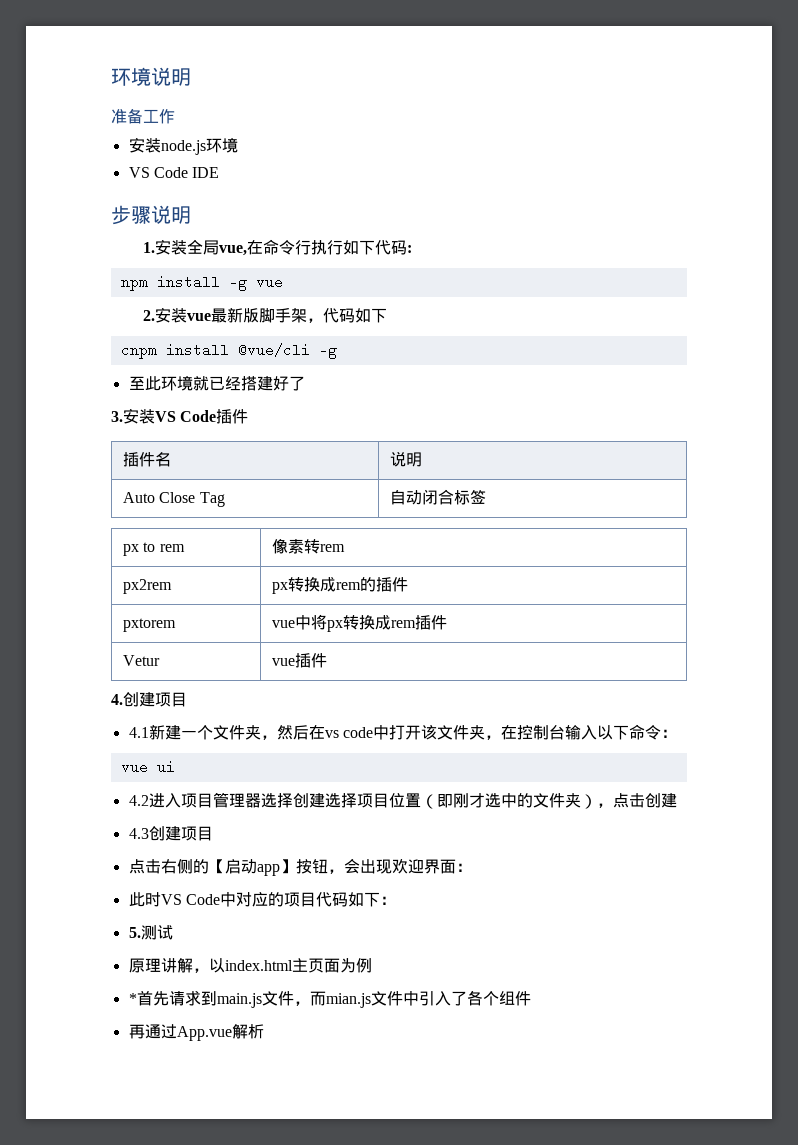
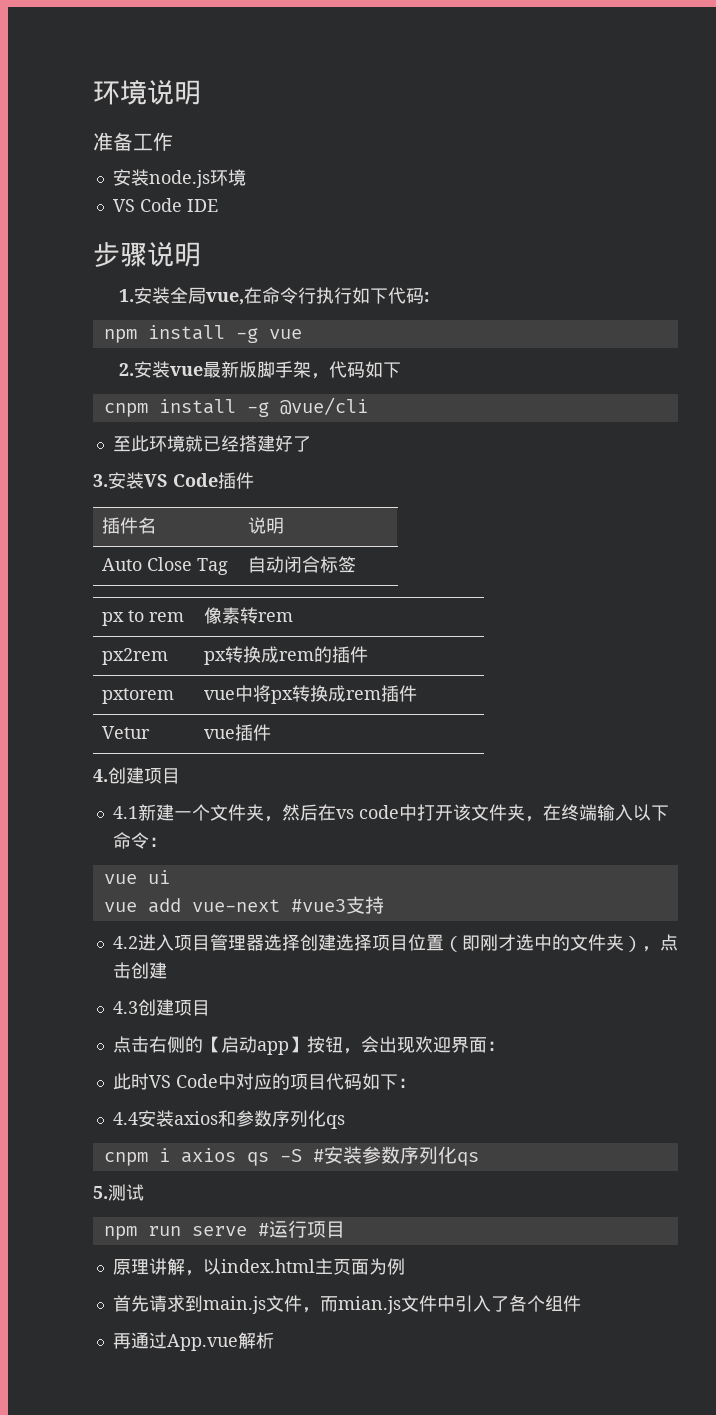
(229, 350) none -> [246,402,269,417] -g
[318,343,337,359] -g -> (368, 406) none
[516,725,565,740] 控制台 -> [560,804,597,821] 终端
(175, 766) none -> [103,896,384,914] // vue add vue-next #vue3支持
[128,925,173,940] 5.测试 -> [112,1110,345,1129] [103,1146,479,1166] [93,1184,144,1201] [103,1220,345,1240] 4.4安装axios和参数序列化qs // cnpm i axios qs -S #安装参数序列化qs // 5.测试 // npm run serve #运行项目
[128,993,137,1004] * -> (405, 1266) none

